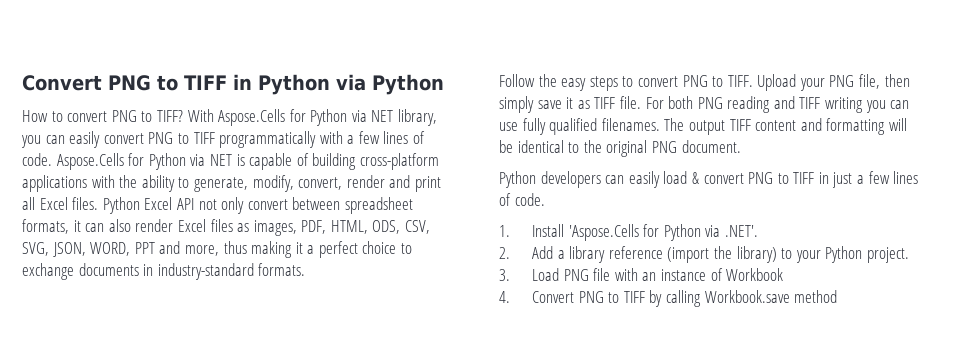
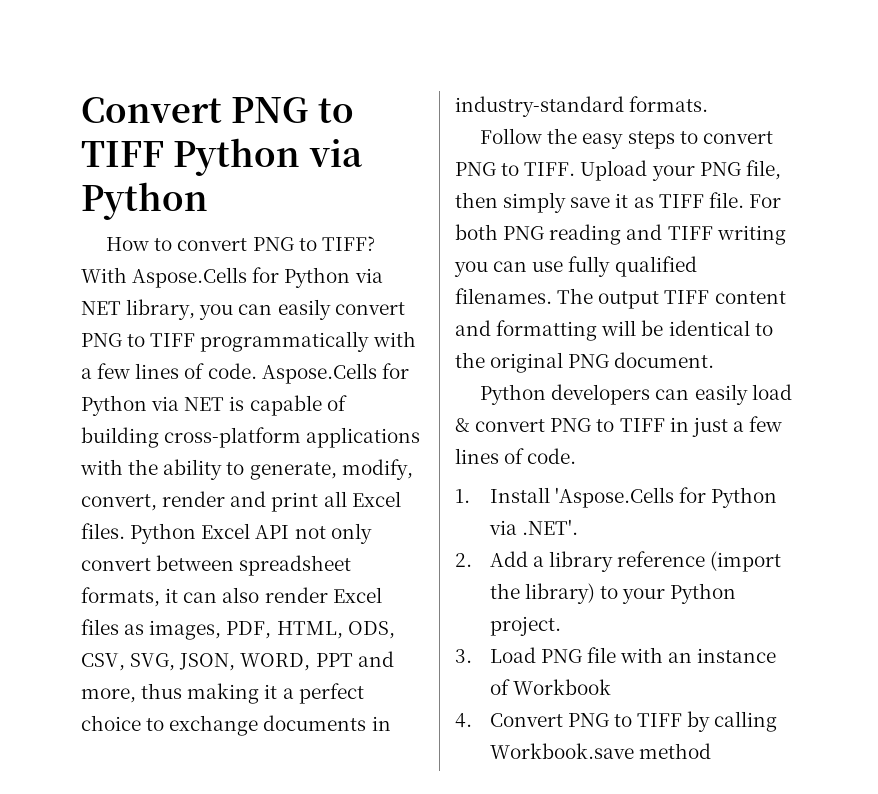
[22,74,252,91] Convert PNG to TIFF in -> [81,97,354,123] [81,141,164,167] Convert PNG to TIFF

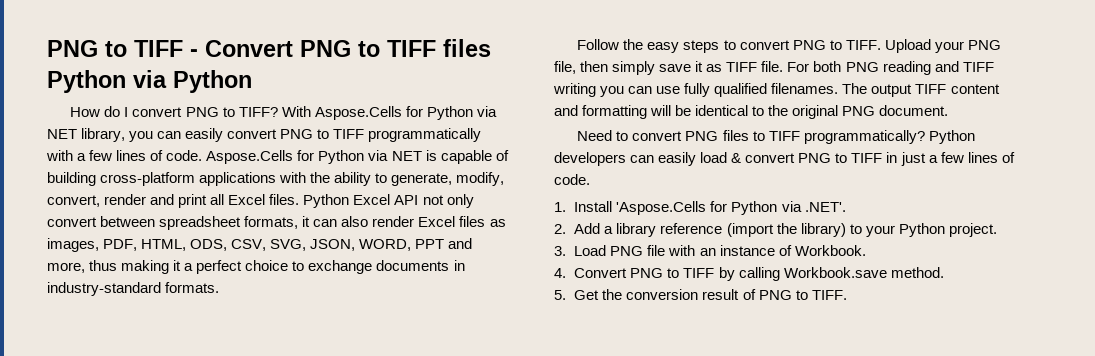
[81,97,354,123] [81,141,164,167] Convert PNG to TIFF -> [47,39,491,57] PNG to TIFF - Convert PNG to TIFF files
[154,238,173,251] to -> [104,106,129,117] do I
(715, 360) none -> [577,130,925,144] Need to convert PNG files to TIFF programmatically?
[512,679,611,695] Workbook -> [794,245,866,256] Workbook.
[638,743,711,759] method -> [890,267,944,278] [554,289,847,300] method. // 5. Get the conversion result of PNG to TIFF.

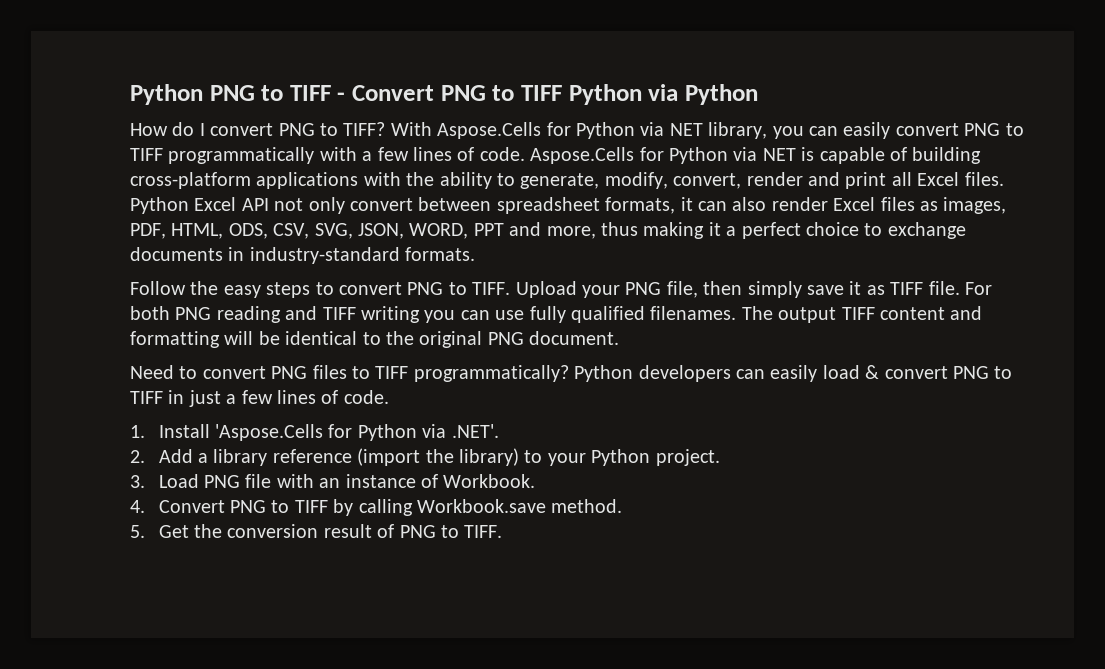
(47, 48) none -> [130,84,203,105] Python
[443,39,491,57] files -> (562, 93) none

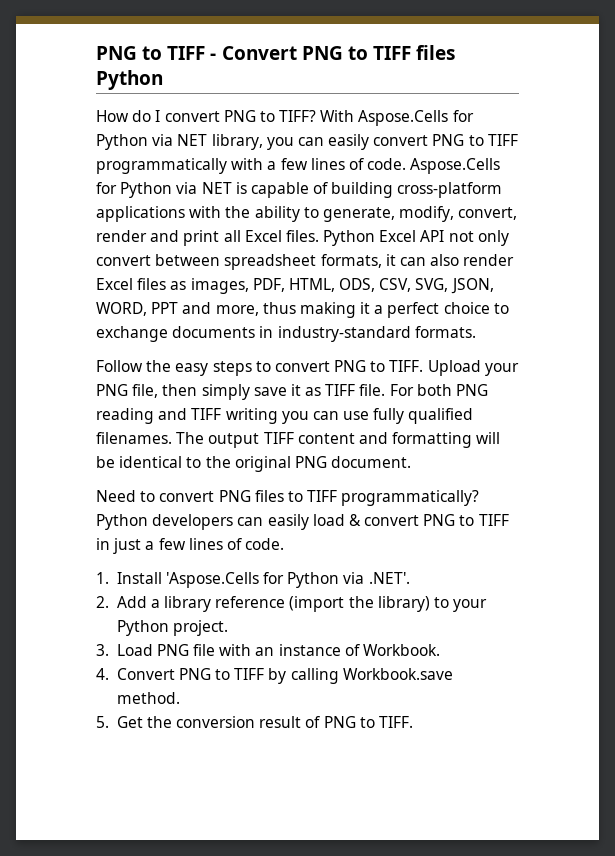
[130,84,203,105] Python -> (96, 53) none
[568,84,679,105] Python via -> [416,45,456,60] files

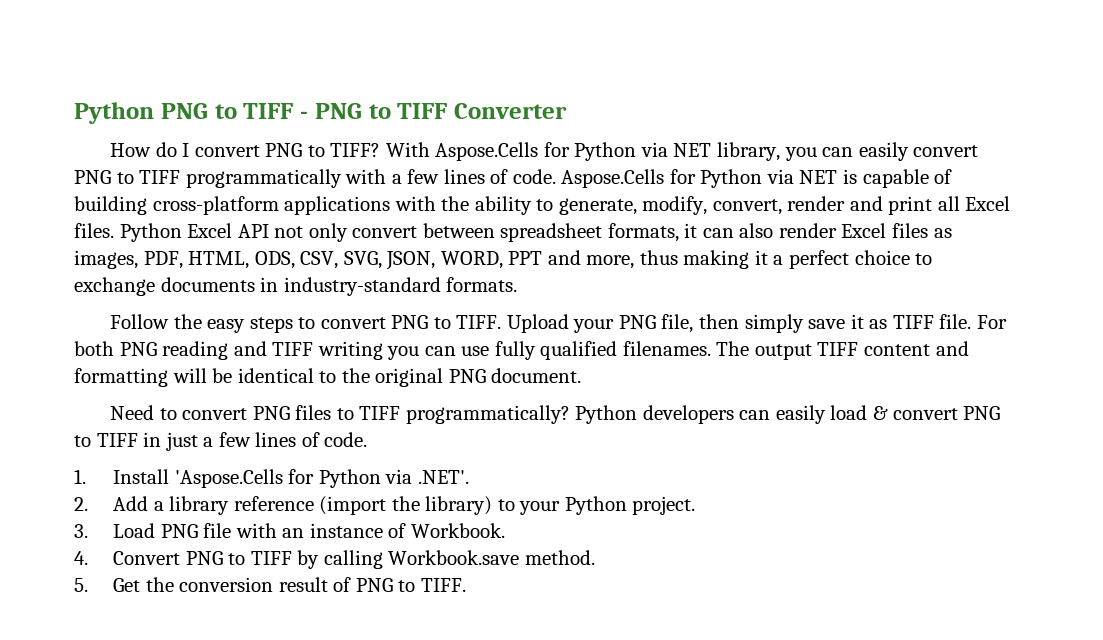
(96, 53) none -> [74,102,154,124] Python
[221,45,456,60] [96,70,163,90] Convert PNG to TIFF files Python -> [314,103,567,119] PNG to TIFF Converter

